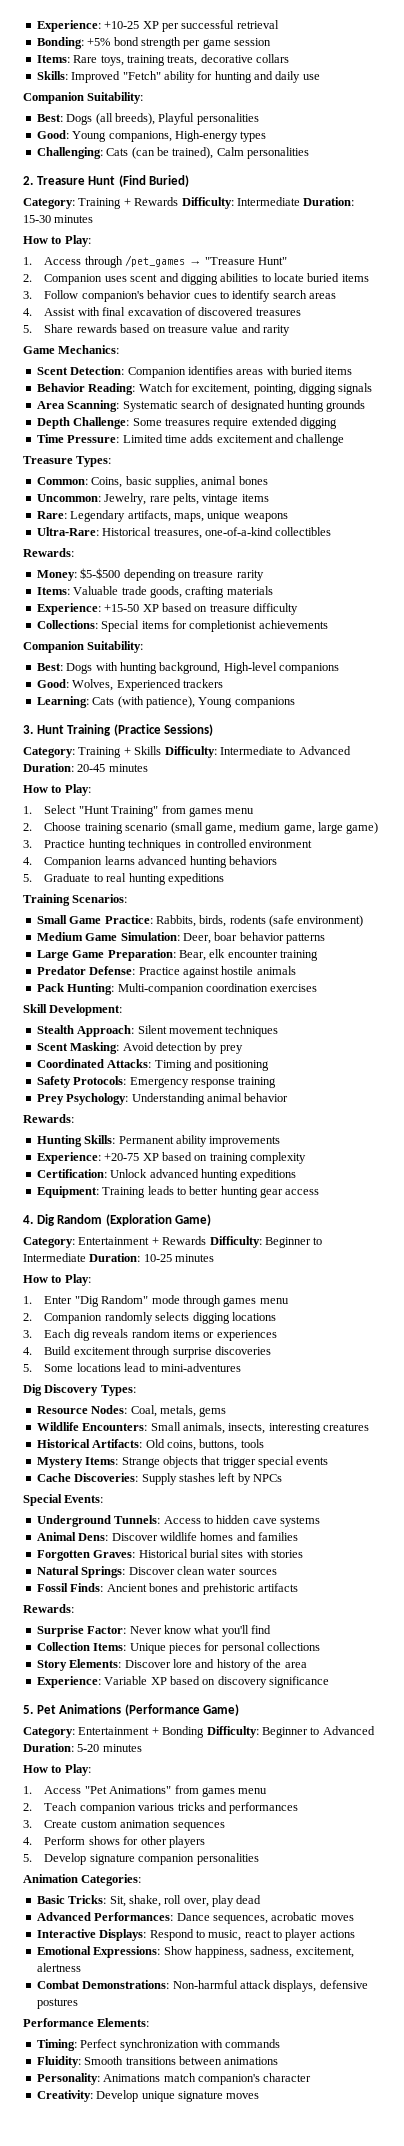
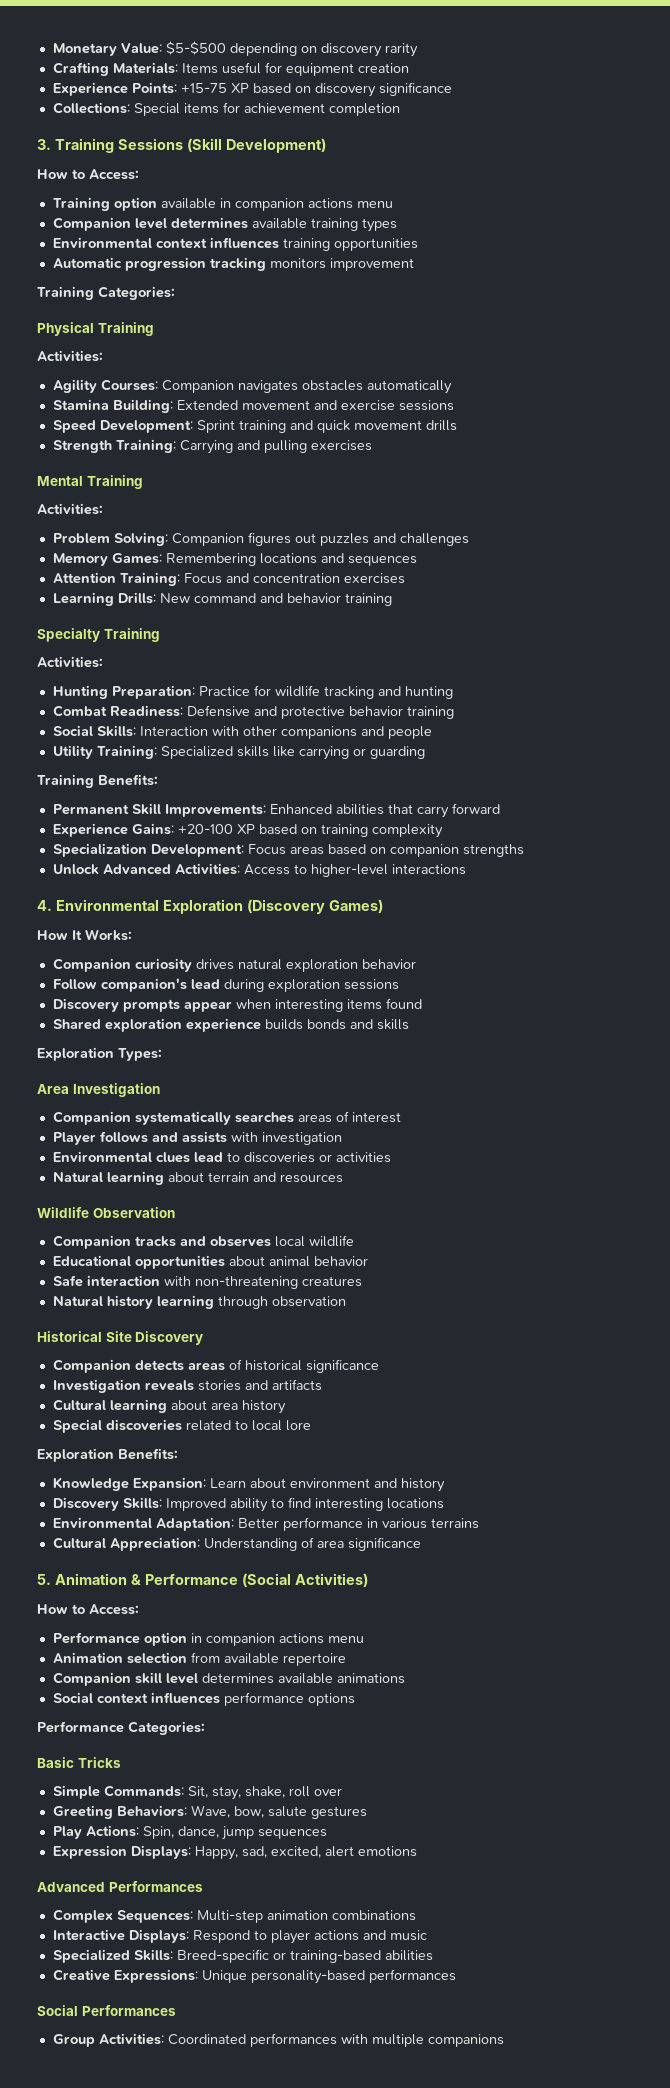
[36,20,279,32] [36,37,271,49] [36,54,289,66] [36,71,320,83] [23,92,144,104] [36,113,259,125] [36,130,267,142] [36,147,309,159] [23,175,190,187] [23,197,355,209] [23,215,94,223] [23,235,91,247] [23,255,288,268] [23,273,369,285] [23,290,337,302] [23,307,301,316] [23,324,291,336] [23,345,120,354] [36,366,353,378] [36,383,373,395] [36,400,366,412] [36,417,337,429] [36,434,345,446] [23,456,112,467] [36,476,268,488] [36,493,269,505] [36,510,288,522] [36,527,332,539] [23,548,74,557] [36,570,77,581] Experience: +10-25 XP per successful retrieval // Bonding: +5% bond strength per game session // Items: Rare toys, training treats, decorative collars // Skills: Improved "Fetch" ability for hunting and daily use // Companion Suitability: // Best: Dogs (all breeds), Playful personalities // Good: Young companions, High-energy types // Challenging: Cats (can be trained), Calm personalities // 2. Treasure Hunt (Find Buried) // Category: Training + Rewards Difficulty: Intermediate Duration: 15-30 minutes // How to Play: // 1. Access through /pet_games → "Treasure Hunt" // 2. Companion uses scent and digging abilities to locate buried items // 3. Follow companion's behavior cues to identify search areas // 4. Assist with final excavation of discovered treasures // 5. Share rewards based on treasure value and rarity // Game Mechanics: // Scent Detection: Companion identifies areas with buried items // Behavior Reading: Watch for excitement, pointing, digging signals // Area Scanning: Systematic search of designated hunting grounds // Depth Challenge: Some treasures require extended digging // Time Pressure: Limited time adds excitement and challenge // Treasure Types: // Common: Coins, basic supplies, animal bones // Uncommon: Jewelry, rare pelts, vintage items // Rare: Legendary artifacts, maps, unique weapons // Ultra-Rare: Historical treasures, one-of-a-kind collectibles // Rewards: // Money: -> [52,43,162,56] Monetary Value:
[193,570,264,581] [36,586,273,598] [36,603,298,615] treasure rarity // Items: Valuable trade goods, crafting materials // Experience: +15-50 XP based on treasure difficulty -> [320,43,418,57] [52,62,409,76] [52,82,452,97] discovery rarity // Crafting Materials: Items useful for equipment creation // Experience Points: +15-75 XP based on discovery significance
[189,620,328,632] [23,641,144,653] [36,662,339,674] [36,679,223,691] [36,696,295,708] [23,724,214,736] [23,746,351,758] [23,763,148,772] [23,784,91,796] [23,805,255,817] [23,822,379,834] [23,839,313,851] [23,856,277,868] [23,873,224,885] [23,894,128,906] [36,915,364,927] [36,932,325,944] [36,949,318,961] [36,966,296,978] [36,983,318,995] [23,1004,123,1016] [36,1025,279,1037] [36,1042,243,1054] [36,1059,270,1071] [36,1076,277,1088] [36,1093,289,1105] [23,1114,74,1123] [36,1135,281,1147] [36,1152,140,1164] completionist achievements // Companion Suitability: // Best: Dogs with hunting background, High-level companions // Good: Wolves, Experienced trackers // Learning: Cats (with patience), Young companions // 3. Hunt Training (Practice Sessions) // Category: Training + Skills Difficulty: Intermediate to Advanced Duration: 20-45 minutes // How to Play: // 1. Select "Hunt Training" from games menu // 2. Choose training scenario (small game, medium game, large game) // 3. Practice hunting techniques in controlled environment // 4. Companion learns advanced hunting behaviors // 5. Graduate to real hunting expeditions // Training Scenarios: // Small Game Practice: Rabbits, birds, rodents (safe environment) // Medium Game Simulation: Deer, boar behavior patterns // Large Game Preparation: Bear, elk encounter training // Predator Defense: Practice against hostile animals // Pack Hunting: Multi-companion coordination exercises // Skill Development: // Stealth Approach: Silent movement techniques // Scent Masking: Avoid detection by prey // Coordinated Attacks: Timing and positioning // Safety Protocols: Emergency response training // Prey Psychology: Understanding animal behavior // Rewards: // Hunting Skills: Permanent ability improvements // Experience: +20-75 -> [243,103,400,116] [37,138,326,153] [37,169,139,180] [52,197,393,211] [52,217,397,232] [52,237,418,251] [52,257,414,271] [37,286,175,300] [37,322,154,336] [37,350,103,362] [52,379,452,394] [52,399,454,413] [52,420,457,433] [52,439,372,454] [37,475,143,489] [37,503,103,515] [52,532,469,546] [52,553,417,566] [52,572,405,586] [52,592,392,606] [37,628,160,642] [37,656,103,668] [52,685,453,699] [52,705,454,719] [52,725,432,739] [52,745,425,760] [37,774,158,788] [52,803,500,818] [52,823,233,837] achievement completion // 3. Training Sessions (Skill Development) // How to Access: // Training option available in companion actions menu // Companion level determines available training types // Environmental context influences training opportunities // Automatic progression tracking monitors improvement // Training Categories: // Physical Training // Activities: // Agility Courses: Companion navigates obstacles automatically // Stamina Building: Extended movement and exercise sessions // Speed Development: Sprint training and quick movement drills // Strength Training: Carrying and pulling exercises // Mental Training // Activities: // Problem Solving: Companion figures out puzzles and challenges // Memory Games: Remembering locations and sequences // Attention Training: Focus and concentration exercises // Learning Drills: New command and behavior training // Specialty Training // Activities: // Hunting Preparation: Practice for wildlife tracking and hunting // Combat Readiness: Defensive and protective behavior training // Social Skills: Interaction with other companions and people // Utility Training: Specialized skills like carrying or guarding // Training Benefits: // Permanent Skill Improvements: Enhanced abilities that carry forward // Experience Gains: +20-100
[36,1169,297,1181] [36,1186,320,1198] [23,1214,212,1226] [23,1236,323,1248] [23,1253,215,1262] [23,1274,91,1286] [23,1295,289,1307] [23,1312,276,1324] [23,1329,277,1341] [23,1346,271,1358] [23,1363,241,1372] [23,1384,136,1396] [36,1405,227,1417] [36,1422,369,1434] [36,1439,264,1451] [36,1456,329,1468] [36,1473,282,1485] [23,1494,104,1506] [36,1515,320,1527] [36,1532,298,1541] [36,1549,303,1561] [36,1566,277,1578] [36,1583,298,1595] [23,1604,74,1613] [36,1625,271,1637] [36,1642,320,1654] [36,1659,307,1671] [36,1676,329,1688] [23,1704,240,1716] [23,1726,375,1738] [23,1743,142,1752] [23,1764,91,1776] [23,1785,268,1797] [23,1802,299,1814] [23,1820,225,1831] [23,1836,205,1848] [23,1853,259,1865] [23,1874,142,1886] [36,1895,262,1907] [36,1912,354,1924] Certification: Unlock advanced hunting expeditions // Equipment: Training leads to better hunting gear access // 4. Dig Random (Exploration Game) // Category: Entertainment + Rewards Difficulty: Beginner to Intermediate Duration: 10-25 minutes // How to Play: // 1. Enter "Dig Random" mode through games menu // 2. Companion randomly selects digging locations // 3. Each dig reveals random items or experiences // 4. Build excitement through surprise discoveries // 5. Some locations lead to mini-adventures // Dig Discovery Types: // Resource Nodes: Coal, metals, gems // Wildlife Encounters: Small animals, insects, interesting creatures // Historical Artifacts: Old coins, buttons, tools // Mystery Items: Strange objects that trigger special events // Cache Discoveries: Supply stashes left by NPCs // Special Events: // Underground Tunnels: Access to hidden cave systems // Animal Dens: Discover wildlife homes and families // Forgotten Graves: Historical burial sites with stories // Natural Springs: Discover clean water sources // Fossil Finds: Ancient bones and prehistoric artifacts // Rewards: // Surprise Factor: Never know what you'll find // Collection Items: Unique pieces for personal collections // Story Elements: Discover lore and history of the area // Experience: Variable XP based on discovery significance // 5. Pet Animations (Performance Game) // Category: Entertainment + Bonding Difficulty: Beginner to Advanced Duration: 5-20 minutes // How to Play: // 1. Access "Pet Animations" from games menu // 2. Teach companion various tricks and performances // 3. Create custom animation sequences // 4. Perform shows for other players // 5. Develop signature companion personalities // Animation Categories: // Basic Tricks: Sit, shake, roll over, play dead // Advanced Performances: Dance sequences, acrobatic moves -> [52,843,524,857] [52,863,466,877] [37,899,383,914] [37,929,132,941] [52,958,416,972] [52,978,399,992] [52,998,422,1012] [52,1018,409,1032] [37,1047,162,1061] [37,1083,160,1097] [52,1111,401,1125] [52,1131,342,1145] [52,1151,391,1163] [52,1171,343,1185] [37,1207,175,1218] [52,1235,354,1249] [52,1255,368,1269] [52,1275,362,1289] [52,1295,346,1309] [37,1331,204,1345] [52,1359,379,1373] [52,1379,322,1393] [52,1399,286,1414] [52,1419,311,1433] [37,1448,178,1462] [52,1477,445,1492] [52,1497,444,1512] [52,1517,479,1531] [52,1537,421,1551] [37,1573,368,1587] [37,1604,139,1615] [52,1632,364,1646] [52,1652,346,1666] [52,1672,405,1686] [52,1692,355,1706] [37,1721,205,1735] [37,1757,121,1768] [52,1785,342,1800] [52,1805,367,1819] [52,1825,327,1840] [52,1845,417,1860] [37,1881,203,1892] [52,1909,416,1923] Specialization Development: Focus areas based on companion strengths // Unlock Advanced Activities: Access to higher-level interactions // 4. Environmental Exploration (Discovery Games) // How It Works: // Companion curiosity drives natural exploration behavior // Follow companion's lead during exploration sessions // Discovery prompts appear when interesting items found // Shared exploration experience builds bonds and skills // Exploration Types: // Area Investigation // Companion systematically searches areas of interest // Player follows and assists with investigation // Environmental clues lead to discoveries or activities // Natural learning about terrain and resources // Wildlife Observation // Companion tracks and observes local wildlife // Educational opportunities about animal behavior // Safe interaction with non-threatening creatures // Natural history learning through observation // Historical Site Discovery // Companion detects areas of historical significance // Investigation reveals stories and artifacts // Cultural learning about area history // Special discoveries related to local lore // Exploration Benefits: // Knowledge Expansion: Learn about environment and history // Discovery Skills: Improved ability to find interesting locations // Environmental Adaptation: Better performance in various terrains // Cultural Appreciation: Understanding of area significance // 5. Animation & Performance (Social Activities) // How to Access: // Performance option in companion actions menu // Animation selection from available repertoire // Companion skill level determines available animations // Social context influences performance options // Performance Categories: // Basic Tricks // Simple Commands: Sit, stay, shake, roll over // Greeting Behaviors: Wave, bow, salute gestures // Play Actions: Spin, dance, jump sequences // Expression Displays: Happy, sad, excited, alert emotions // Advanced Performances // Complex Sequences: Multi-step animation combinations
[208,1930,282,1941] music, react to -> (267, 1935) none
[36,1946,354,1958] [36,1963,81,1972] [36,1980,368,1992] [36,1998,78,2009] [23,2018,150,2027] [36,2039,281,2051] [36,2056,279,2068] [36,2073,312,2085] [36,2090,260,2102] // Emotional Expressions: Show happiness, sadness, excitement, alertness // Combat Demonstrations: Non-harmful attack displays, defensive postures // Performance Elements: // Timing: Perfect synchronization with commands // Fluidity: Smooth transitions between animations // Personality: Animations match companion's character // Creativity: Develop unique signature moves -> [362,1930,427,1941] [52,1949,433,1963] [52,1969,456,1984] [37,2005,176,2016] [52,2033,504,2047] and music // Specialized Skills: Breed-specific or training-based abilities // Creative Expressions: Unique personality-based performances // Social Performances // Group Activities: Coordinated performances with multiple companions

